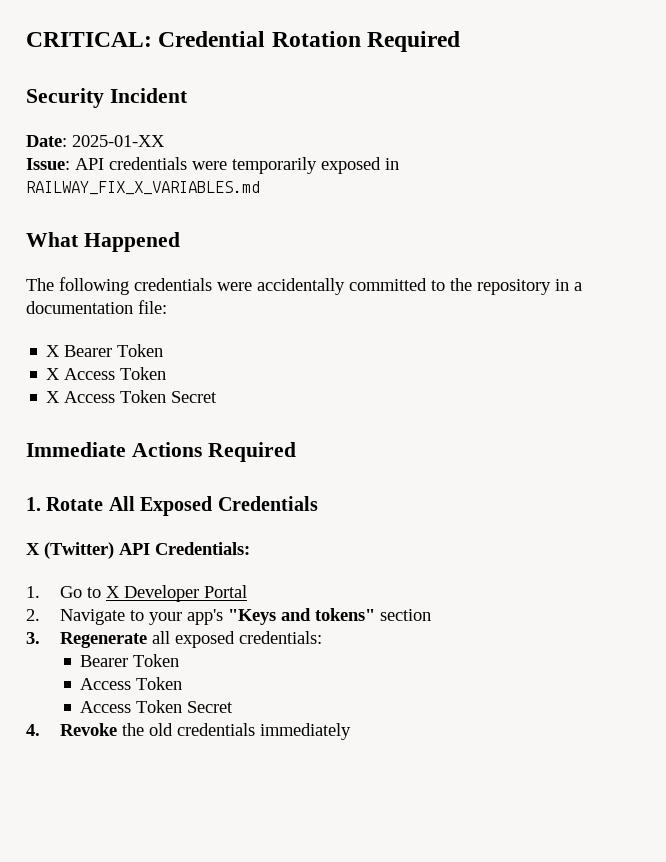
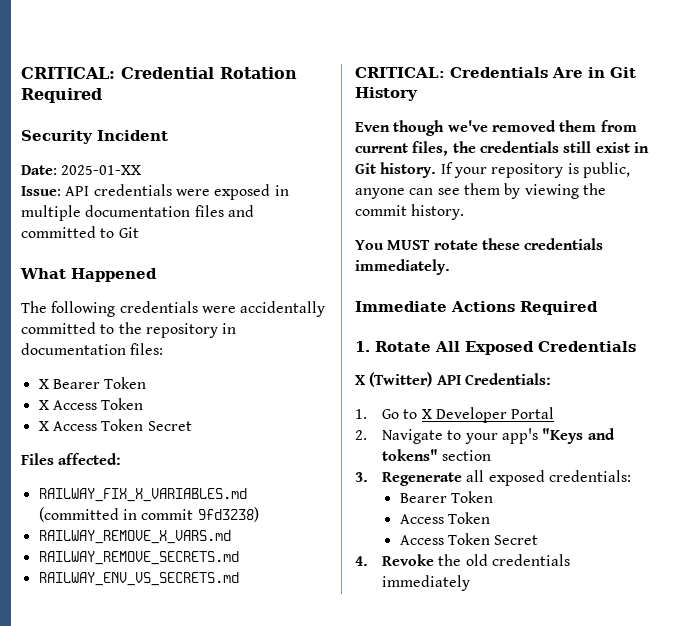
[232,157,317,174] temporarily -> (210, 192) none
[26,181,260,195] RAILWAY_FIX_X_VARIABLES.md -> [21,205,254,221] [21,226,139,238] multiple documentation files and committed to Git
[574,282,582,291] [26,300,167,314] a documentation file: -> [21,343,164,355] documentation files:
(218, 397) none -> [21,453,122,465] [38,488,247,502] [38,507,259,522] [38,530,231,544] [38,551,239,565] [38,572,239,586] [355,67,636,78] [355,87,418,101] [355,120,637,136] [355,141,649,156] [355,162,630,178] [355,183,606,199] [355,204,465,220] [355,238,604,250] [355,259,450,275] // Files affected: // RAILWAY_FIX_X_VARIABLES.md (committed in commit 9fd3238) // RAILWAY_REMOVE_X_VARS.md // RAILWAY_REMOVE_SECRETS.md // RAILWAY_ENV_VS_SECRETS.md // CRITICAL: Credentials Are in Git History // Even though we've removed them from current files, the credentials still exist in Git history. If your repository is public, anyone can see them by viewing the commit history. // You MUST rotate these credentials immediately.

